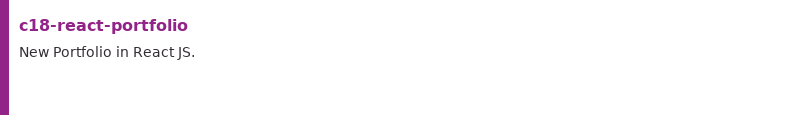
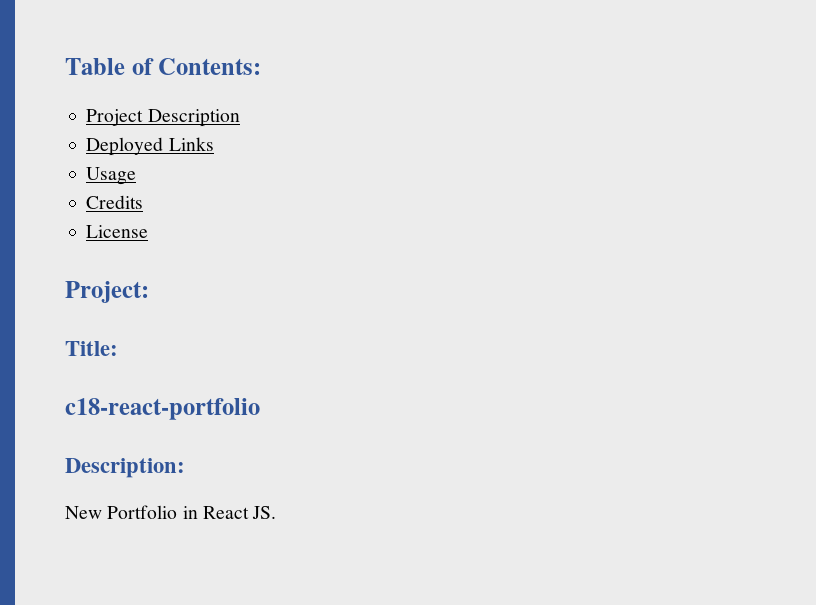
(19, 26) none -> [65,58,262,75] [86,109,240,127] [86,137,214,156] [86,167,137,185] [86,195,144,209] [86,225,149,238] [65,281,149,303] [65,341,118,356] Table of Contents: // Project Description // Deployed Links // Usage // Credits // License // Project: // Title: //
(188, 26) none -> [65,458,185,478] // Description:

